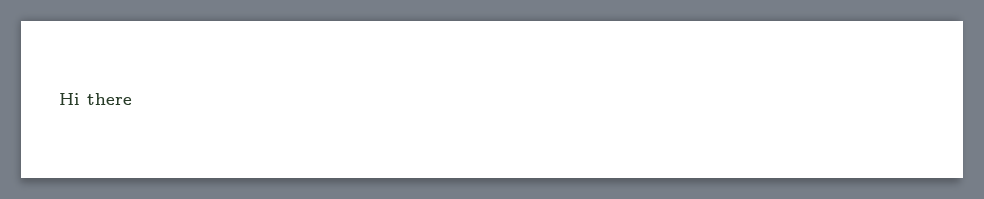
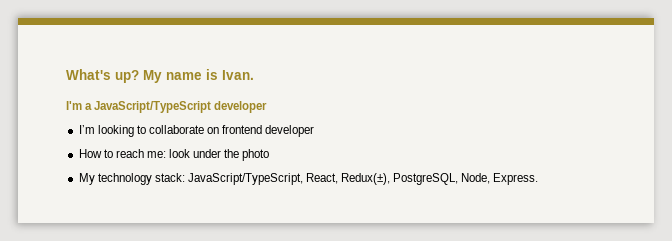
[59,93,132,105] Hi there -> [66,69,254,83] [66,101,268,113] [78,125,315,137] [78,149,270,161] [78,173,539,185] What's up? My name is Ivan. // I'm a JavaScript/TypeScript developer // I’m looking to collaborate on frontend developer // How to reach me: look under the photo // My technology stack: JavaScript/TypeScript, React, Redux(±), PostgreSQL, Node, Express.

